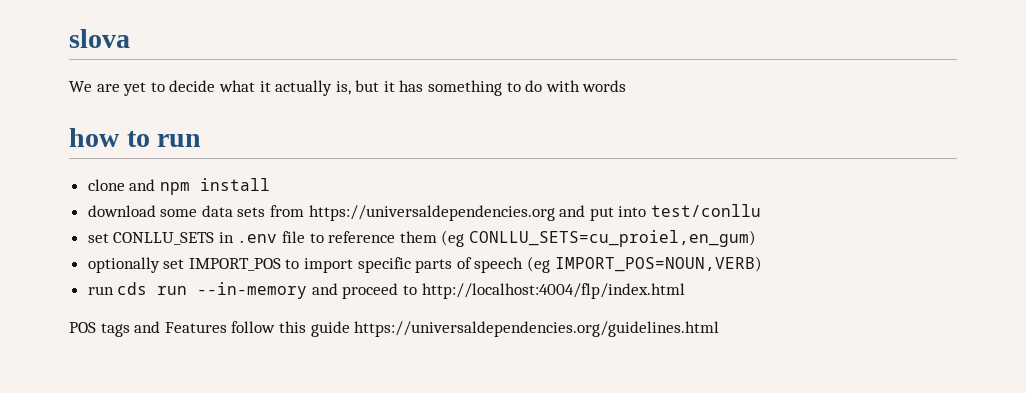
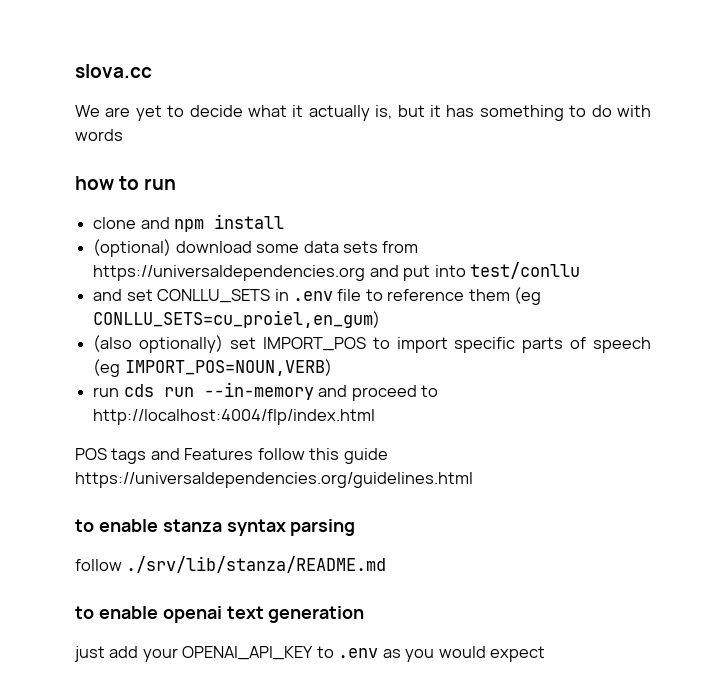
[69,29,130,48] slova -> [75,64,152,78] slova.cc
(270, 184) none -> [93,239,172,257] (optional)
(762, 210) none -> [93,289,123,301] and
[87,257,160,273] optionally -> [93,335,224,353] (also optionally)
(720, 329) none -> [75,519,356,536] [75,556,387,573] [75,606,365,623] [74,646,546,662] // to enable stanza syntax parsing // follow ./srv/lib/stanza/README.md // to enable openai text generation // just add your OPENAI_API_KEY to .env as you would expect

